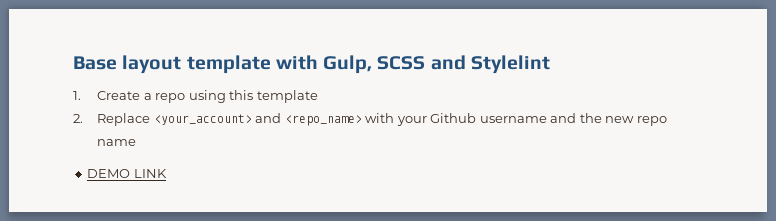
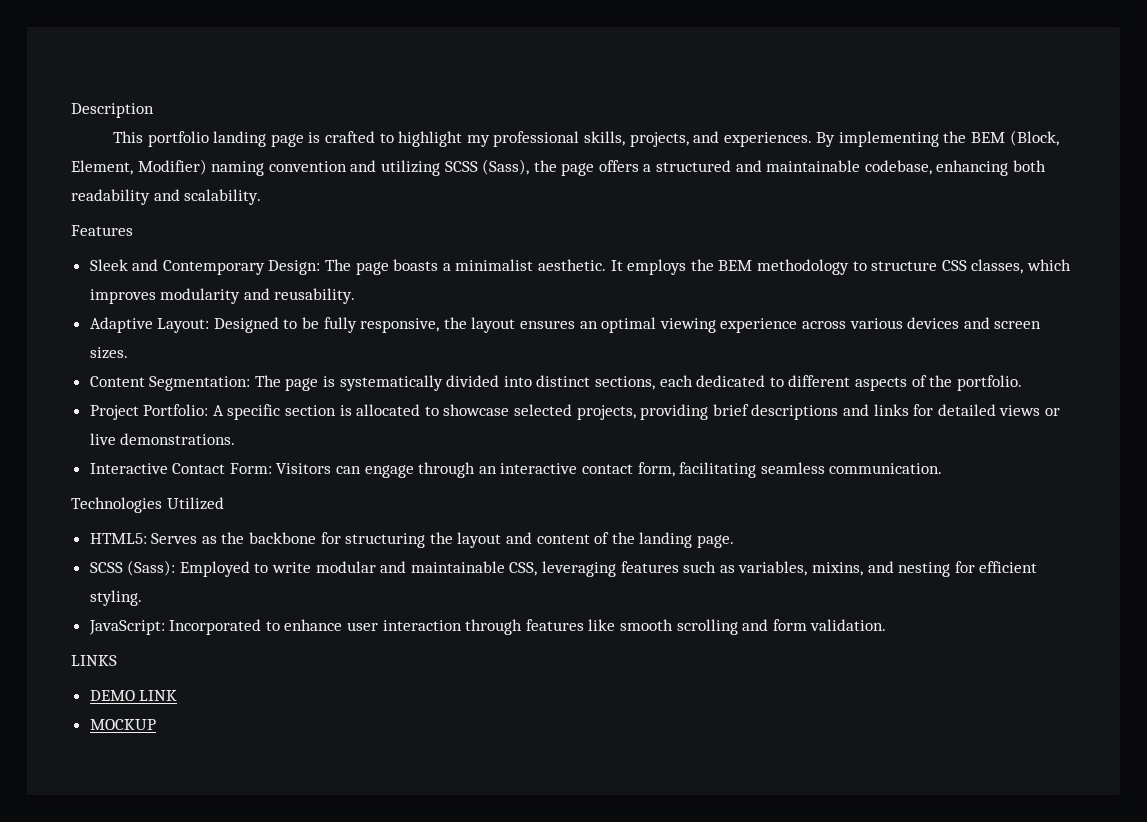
[73,55,550,74] [73,90,318,103] [73,113,667,126] [97,139,137,146] Base layout template with Gulp, SCSS and Stylelint // 1. Create a repo using this template // 2. Replace <your_account> and <repo_name> with your Github username and the new repo name -> [71,103,154,118] [113,130,1059,147] [71,159,1047,176] [71,189,262,205] [71,225,133,236] [89,259,1071,275] [89,288,356,304] [89,317,1042,333] [89,347,128,359] [89,375,1022,391] [89,404,1060,420] [89,433,236,445] [89,462,943,478] [71,497,224,513] [89,532,734,548] [89,560,1038,577] [89,590,142,606] [88,619,887,635] [71,655,117,666] Description // This portfolio landing page is crafted to highlight my professional skills, projects, and experiences. By implementing the BEM (Block, Element, Modifier) naming convention and utilizing SCSS (Sass), the page offers a structured and maintainable codebase, enhancing both readability and scalability. // Features // Sleek and Contemporary Design: The page boasts a minimalist aesthetic. It employs the BEM methodology to structure CSS classes, which improves modularity and reusability. // Adaptive Layout: Designed to be fully responsive, the layout ensures an optimal viewing experience across various devices and screen sizes. // Content Segmentation: The page is systematically divided into distinct sections, each dedicated to different aspects of the portfolio. // Project Portfolio: A specific section is allocated to showcase selected projects, providing brief descriptions and links for detailed views or live demonstrations. // Interactive Contact Form: Visitors can engage through an interactive contact form, facilitating seamless communication. // Technologies Utilized // HTML5: Serves as the backbone for structuring the layout and content of the landing page. // SCSS (Sass): Employed to write modular and maintainable CSS, leveraging features such as variables, mixins, and nesting for efficient styling. // JavaScript: Incorporated to enhance user interaction through features like smooth scrolling and form validation. // LINKS
(167, 173) none -> [89,719,156,730] // MOCKUP

